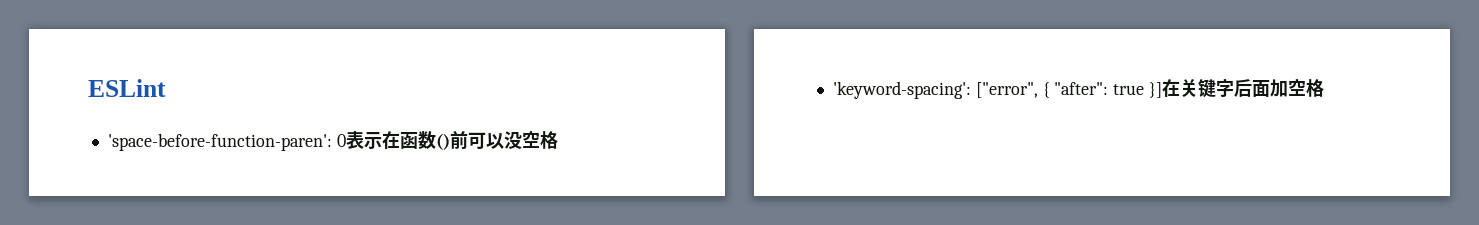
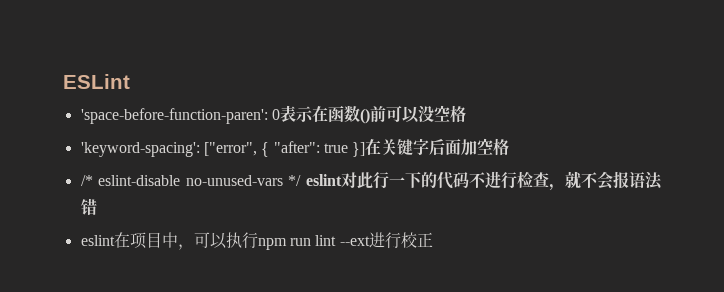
(1325, 88) none -> [80,171,663,191] [80,198,97,216] [80,232,433,250] // /* eslint-disable no-unused-vars */ eslint对此行一下的代码不进行检查，就不会报语法错 // eslint在项目中，可以执行npm run lint --ext进行校正

